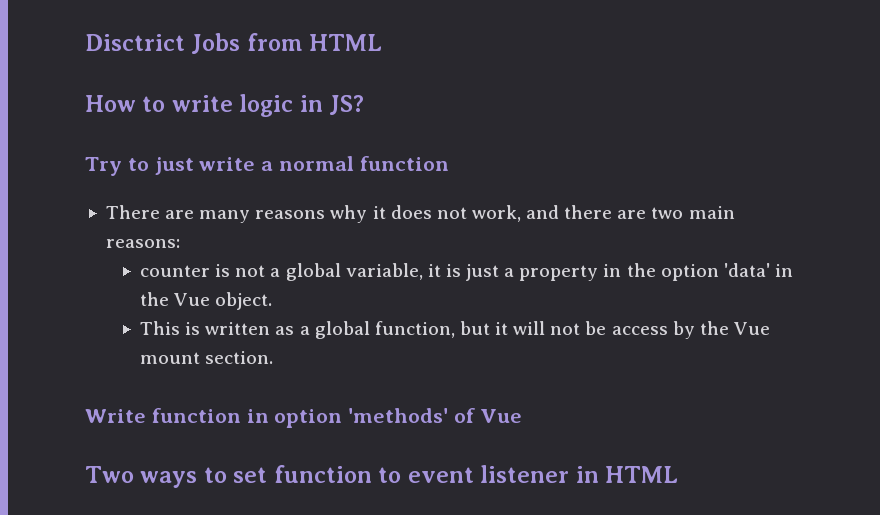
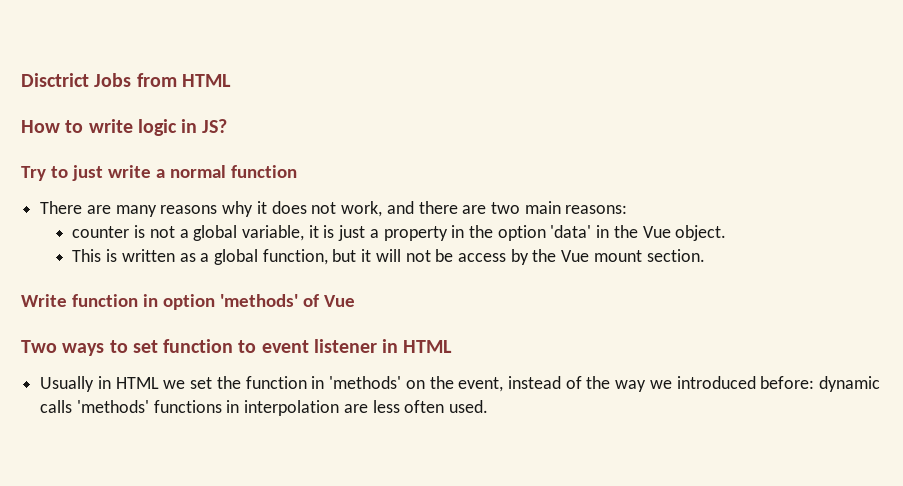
(679, 474) none -> [40,376,881,392] [40,400,489,416] // Usually in HTML we set the function in 'methods' on the event, instead of the way we introduced before: dynamic calls 'methods' functions in interpolation are less often used.

